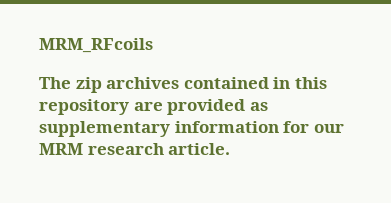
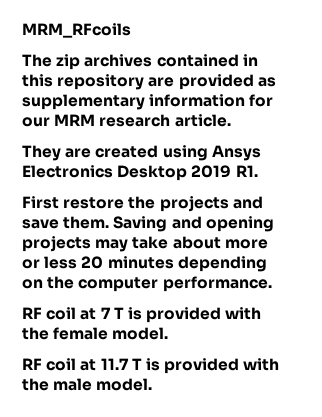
(231, 149) none -> [22,145,261,161] [22,165,258,181] [22,196,263,212] [22,216,274,232] [22,236,268,252] [22,256,267,272] [22,276,272,292] [22,307,262,323] [22,327,169,340] [22,358,280,374] [22,378,153,391] // They are created using Ansys Electronics Desktop 2019 R1. // First restore the projects and save them. Saving and opening projects may take about more or less 20 minutes depending on the computer performance. // RF coil at 7 T is provided with the female model. // RF coil at 11.7 T is provided with the male model.

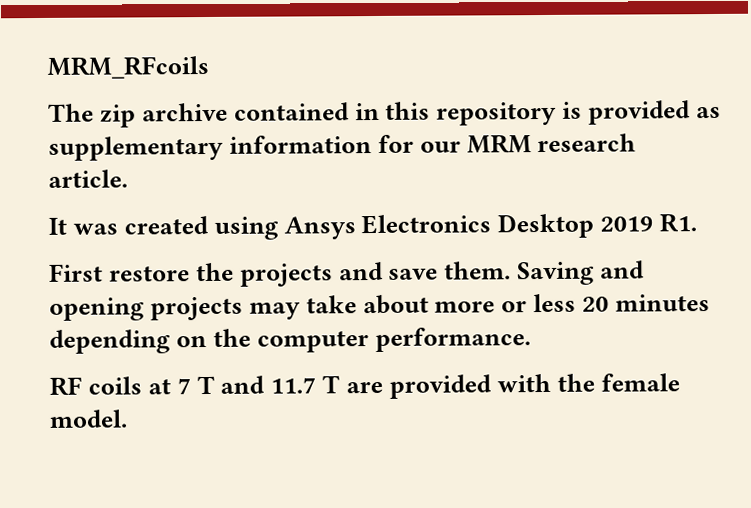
[84,54,153,67] archives -> [141,102,228,122] archive
[148,77,175,87] are -> [562,101,583,119] is
[22,145,92,161] They are -> [48,217,118,235] It was
[46,307,77,320] coil -> [87,376,142,395] coils
[127,307,142,320] is -> [220,375,384,394] and 11.7 T are
[22,358,280,374] [22,378,153,391] // RF coil at 11.7 T is provided with the male model. -> (128, 418) none

